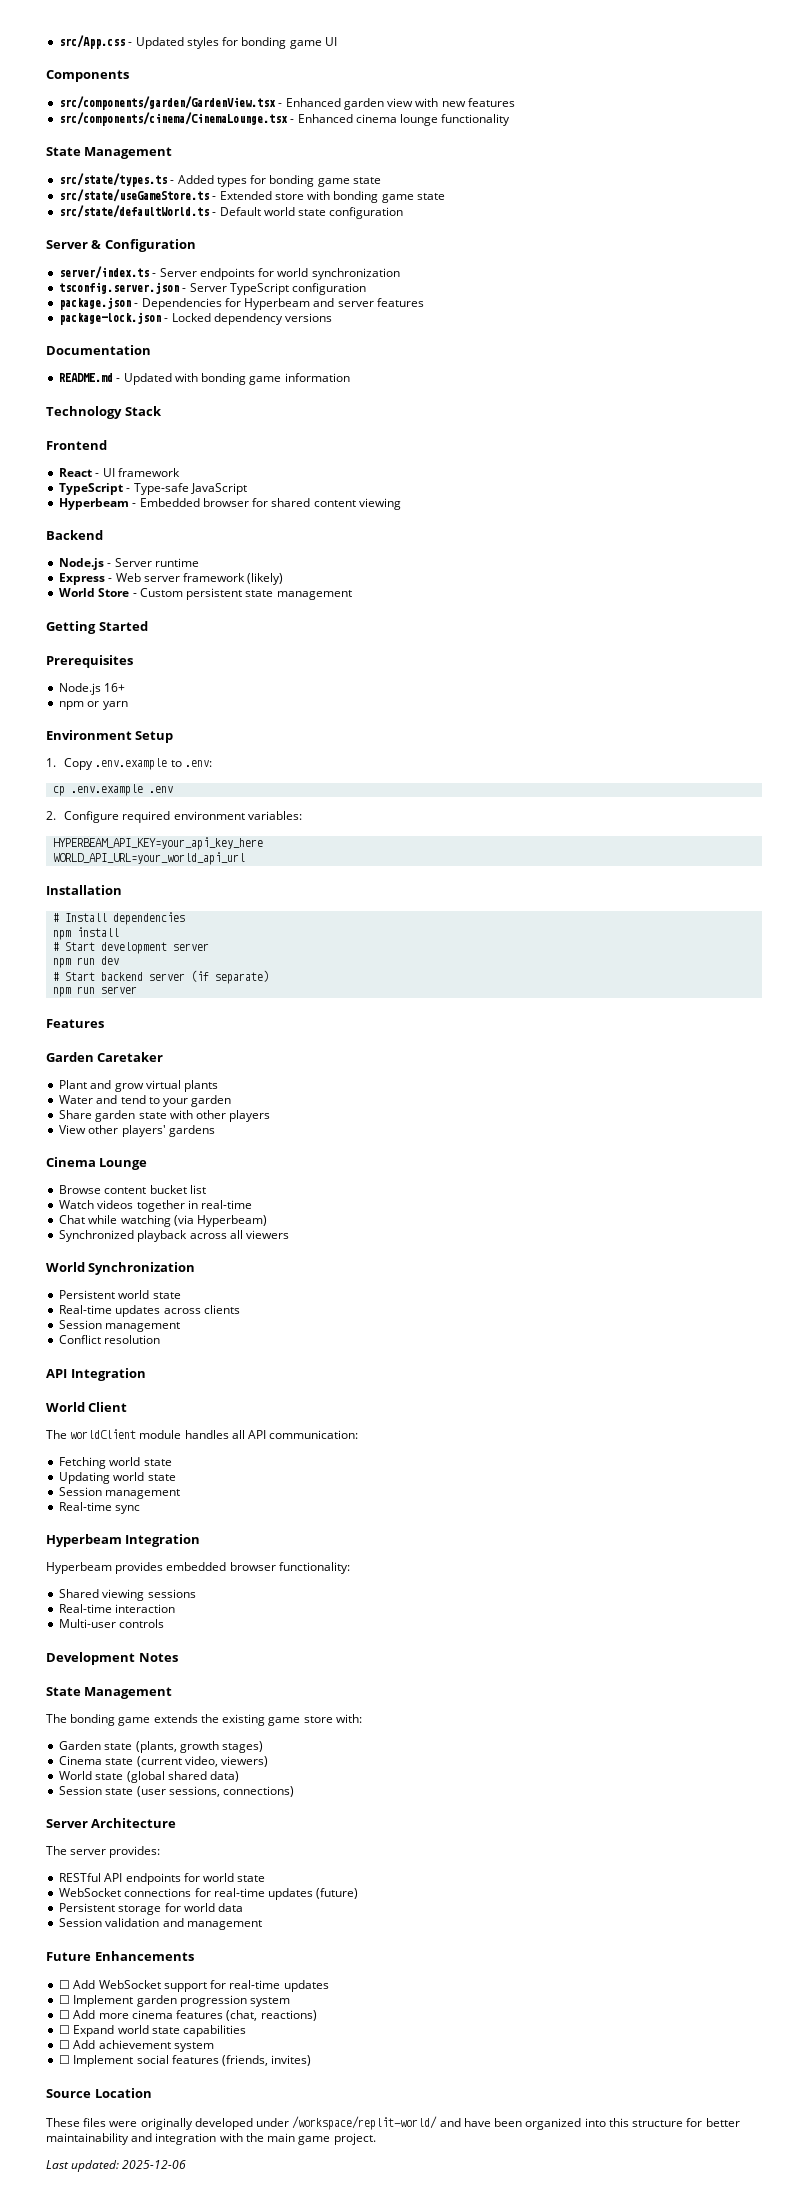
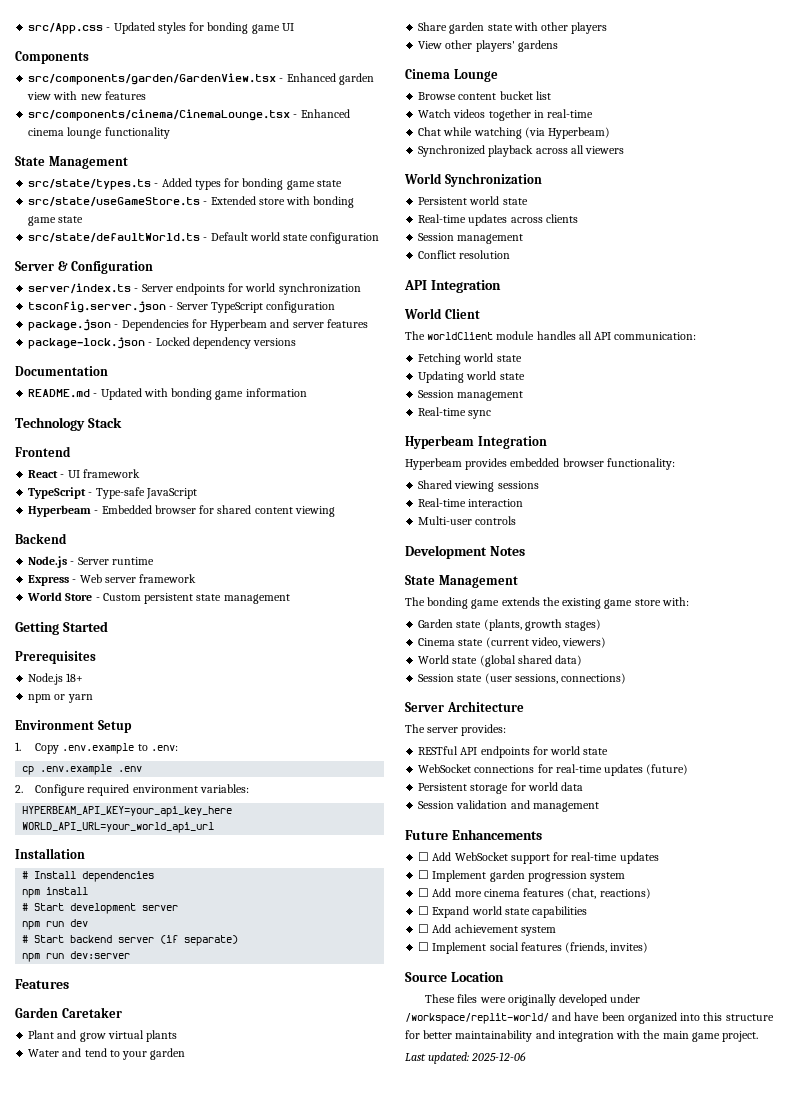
[247,573,284,585] (likely) -> (197, 578) none
[104,683,126,692] 16+ -> [66,673,84,682] 18+
[101,986,138,994] server -> [70,951,131,959] dev:server

